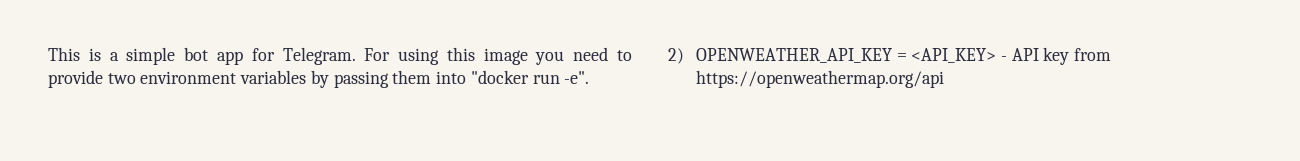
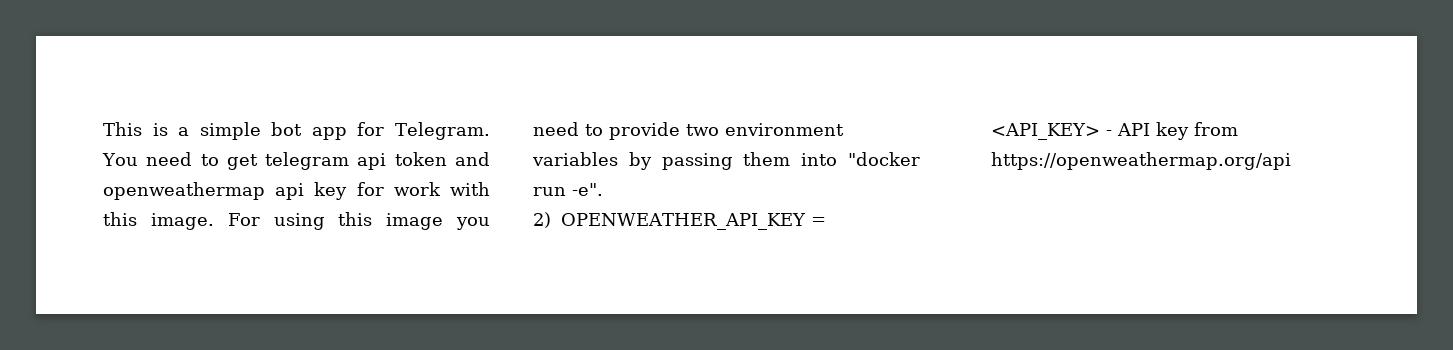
(356, 56) none -> [102,152,490,170] [103,182,490,200] [103,212,214,230] You need to get telegram api token and openweathermap api key for work with this image.

